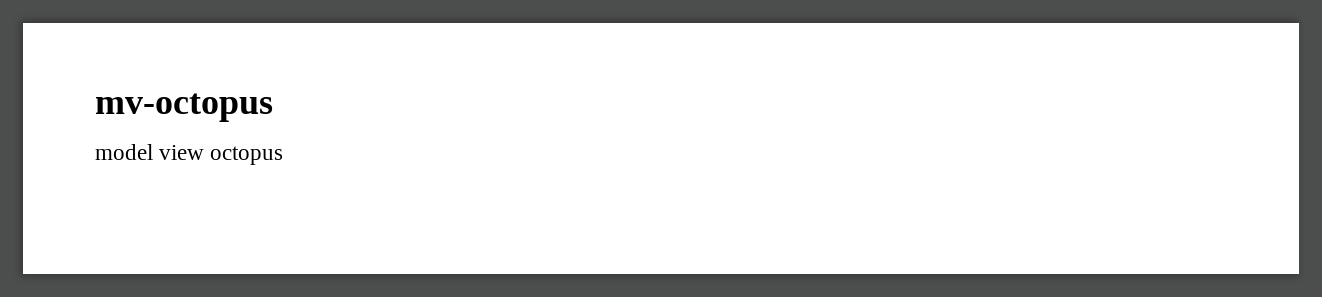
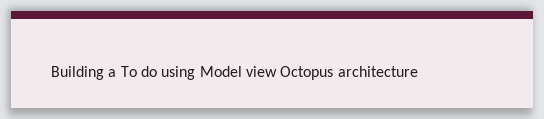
[95,93,273,122] [95,144,284,165] mv-octopus // model view octopus -> [51,66,418,80] Building a To do using Model view Octopus architecture

